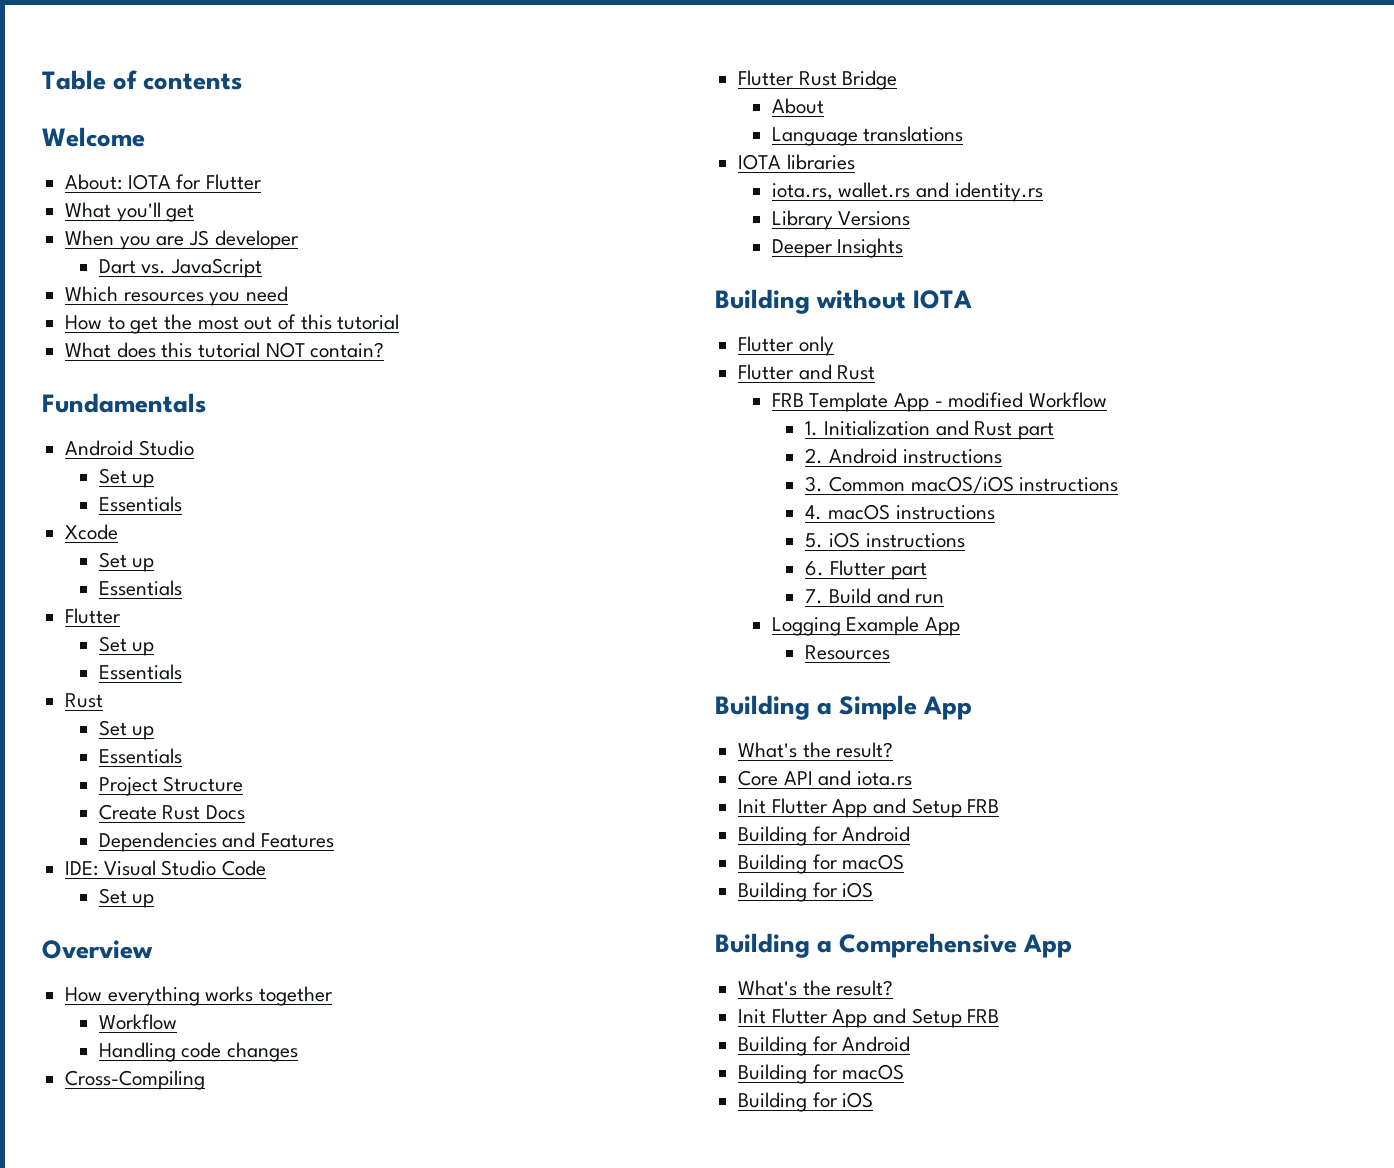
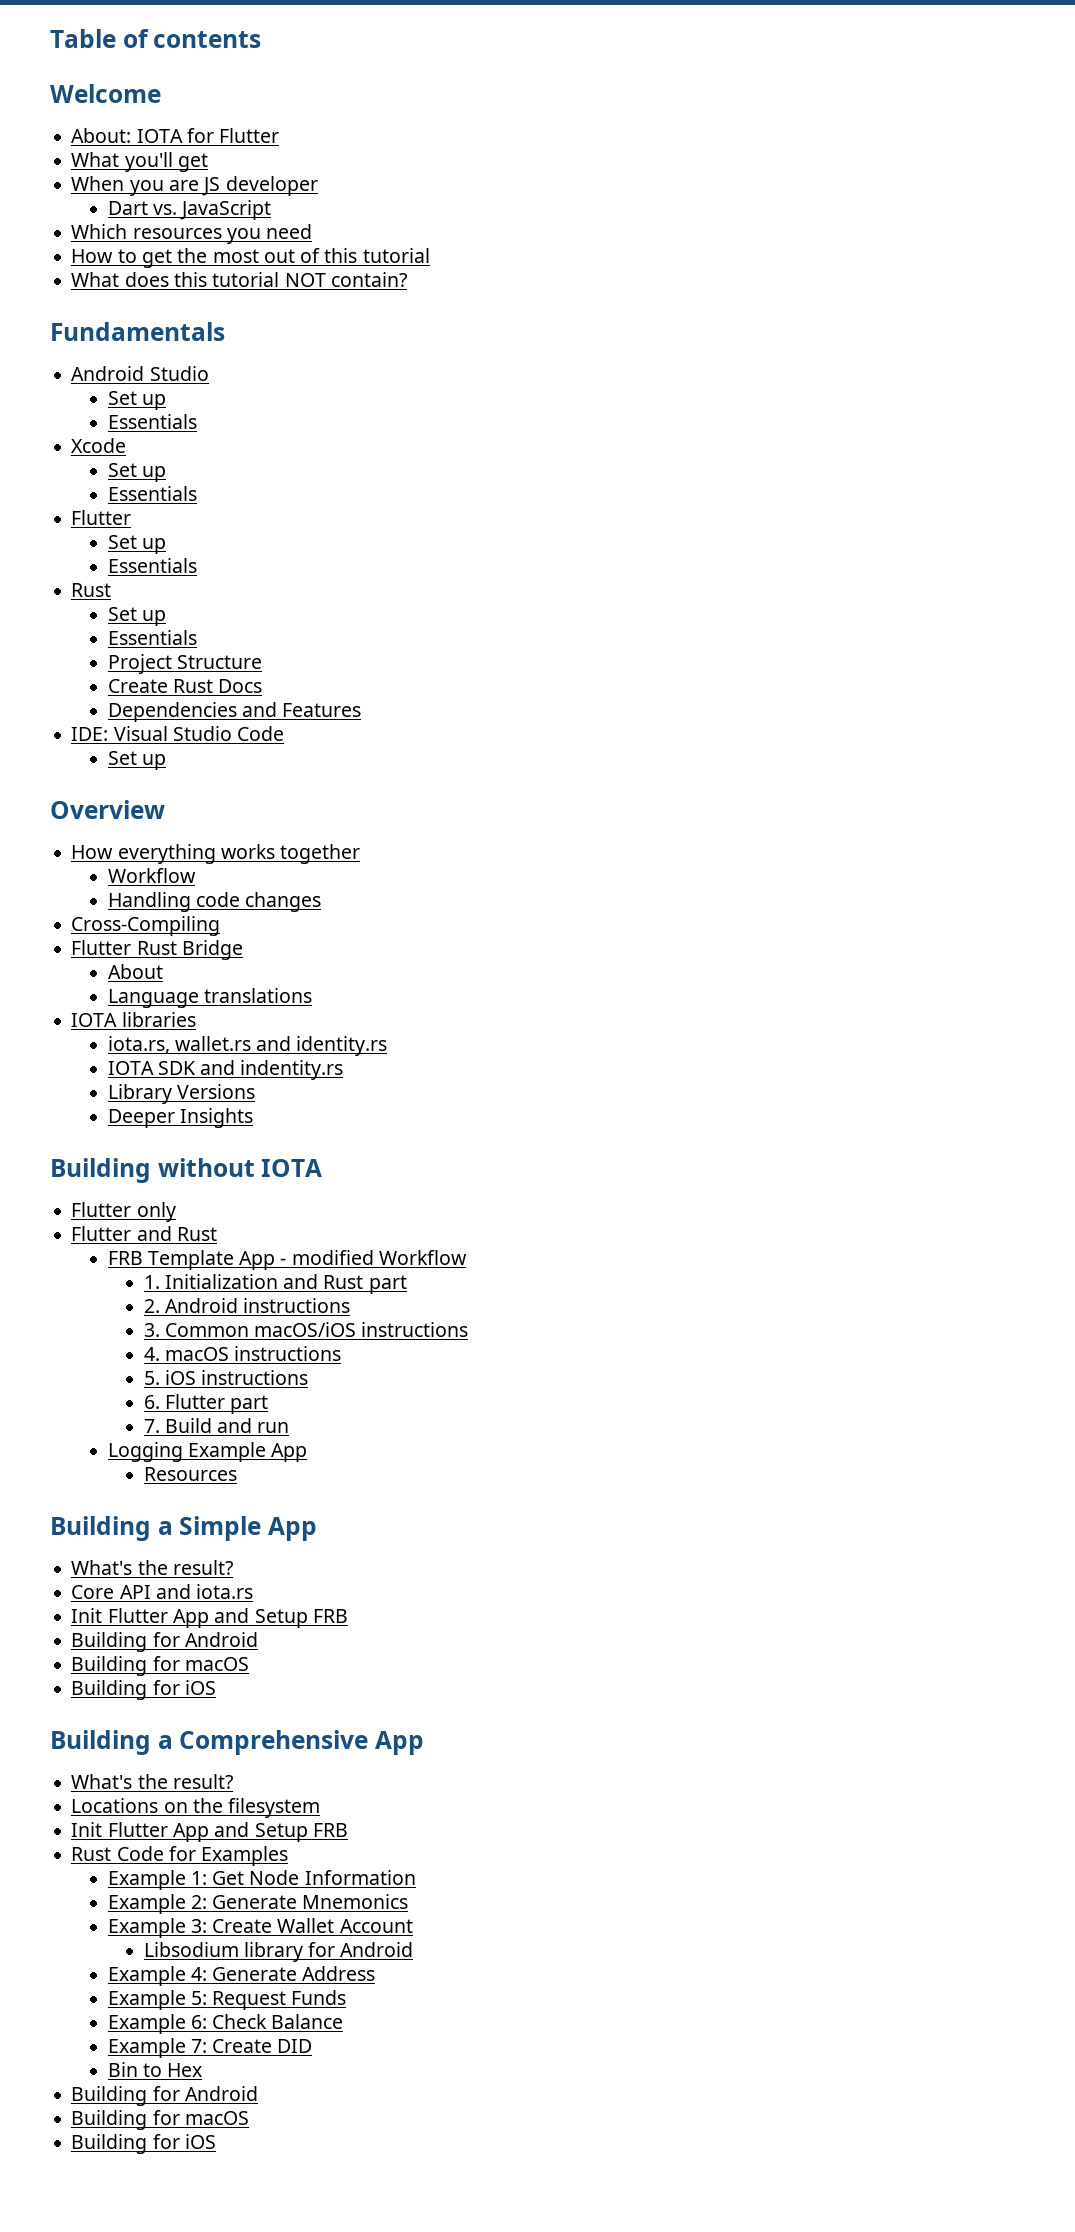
(1043, 192) none -> [107,1060,344,1080] // IOTA SDK and indentity.rs
[738,1008,1000,1028] // Init Flutter App and Setup FRB -> [71,1798,321,1818] [71,1822,348,1842] [71,1846,289,1866] [107,1870,416,1890] [107,1894,409,1914] [107,1918,413,1938] [143,1942,414,1962] [107,1966,376,1986] [107,1990,347,2010] [107,2014,344,2034] [107,2038,313,2058] [107,2062,203,2077] // Locations on the filesystem // Init Flutter App and Setup FRB // Rust Code for Examples // Example 1: Get Node Information // Example 2: Generate Mnemonics // Example 3: Create Wallet Account // Libsodium library for Android // Example 4: Generate Address // Example 5: Request Funds // Example 6: Check Balance // Example 7: Create DID // Bin to Hex

